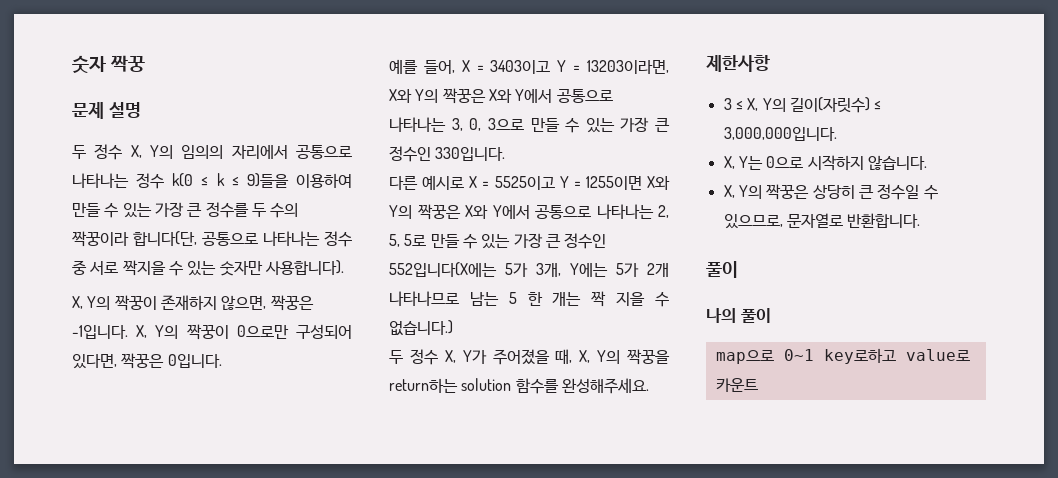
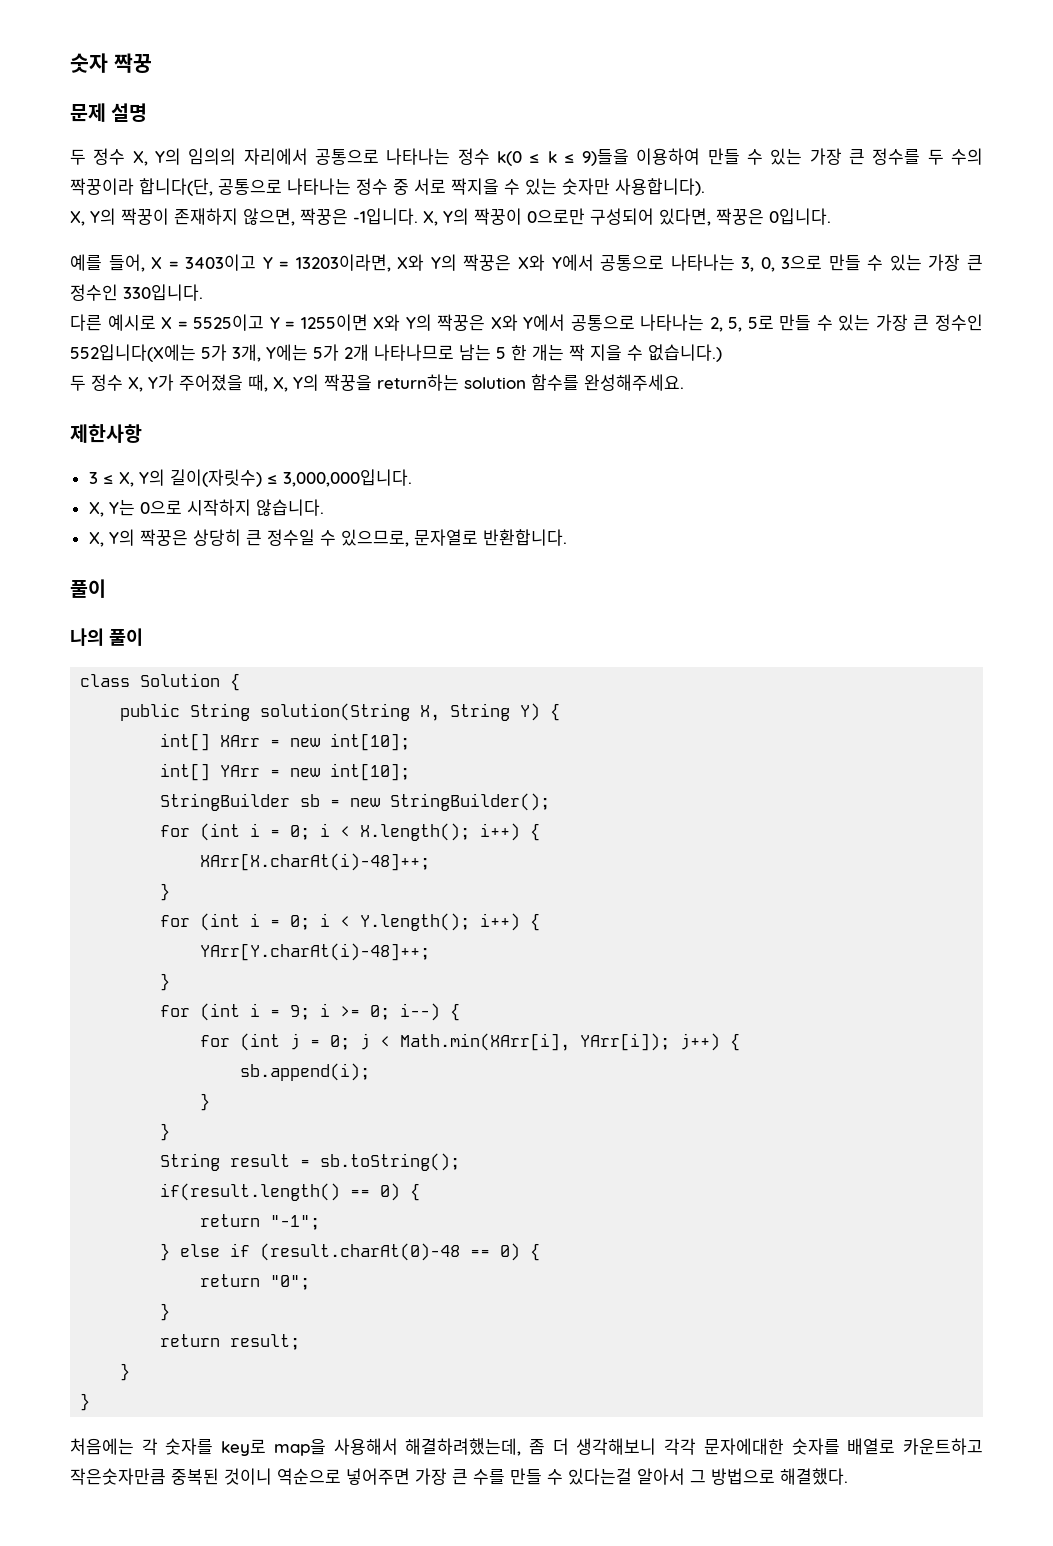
[715,348,970,364] [715,378,758,392] map으로 0~1 key로하고 value로 카운트 -> [80,673,241,691] [120,703,561,721] [160,733,411,751] [160,763,411,781] [160,793,551,811] [160,823,541,841] [200,853,431,871] [160,883,171,901] [160,913,541,931] [200,943,431,961] [160,973,171,991] [160,1003,461,1021] [200,1033,741,1051] [240,1063,371,1081] [200,1093,211,1111] [160,1123,171,1141] [160,1153,461,1171] [160,1183,421,1201] [200,1214,321,1230] [160,1243,541,1261] [200,1274,311,1290] [160,1303,171,1321] [160,1334,301,1350] [120,1363,131,1381] [80,1393,91,1411] [70,1438,983,1456] [70,1468,848,1485] class Solution { // public String solution(String X, String Y) { // int[] XArr = new int[10]; // int[] YArr = new int[10]; // StringBuilder sb = new StringBuilder(); // for (int i = 0; i < X.length(); i++) { // XArr[X.charAt(i)-48]++; // } // for (int i = 0; i < Y.length(); i++) { // YArr[Y.charAt(i)-48]++; // } // for (int i = 9; i >= 0; i--) { // for (int j = 0; j < Math.min(XArr[i], YArr[i]); j++) { // sb.append(i); // } // } // String result = sb.toString(); // if(result.length() == 0) { // return "-1"; // } else if (result.charAt(0)-48 == 0) { // return "0"; // } // return result; // } // } // 처음에는 각 숫자를 key로 map을 사용해서 해결하려했는데, 좀 더 생각해보니 각각 문자에대한 숫자를 배열로 카운트하고 작은숫자만큼 중복된 것이니 역순으로 넣어주면 가장 큰 수를 만들 수 있다는걸 알아서 그 방법으로 해결했다.

